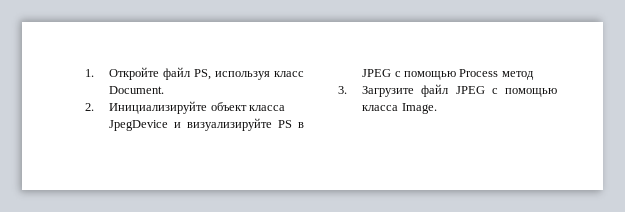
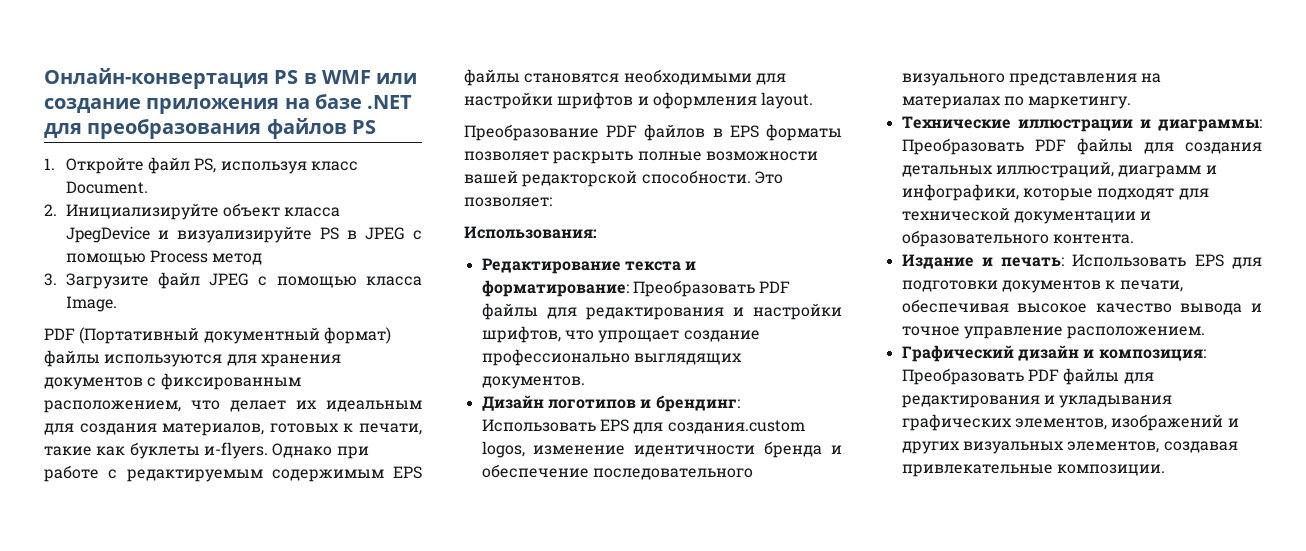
(85, 73) none -> [44,68,418,89] [44,94,413,114] [44,118,376,139] Онлайн-конвертация PS в WMF или создание приложения на базе .NET для преобразования файлов PS //
(437, 108) none -> [44,327,391,344] [44,350,341,367] [44,373,301,390] [44,400,422,413] [44,423,423,436] [44,442,369,459] [44,465,422,482] [464,69,786,86] [464,92,814,109] [464,124,842,141] [464,151,818,164] [464,170,783,187] [464,197,552,207] [464,226,597,239] [481,258,697,274] [481,280,791,297] [481,303,842,320] [481,326,760,343] [481,349,742,366] [481,376,585,389] [481,395,740,412] [481,419,805,434] [481,441,842,458] [481,464,753,480] [901,73,1162,86] [901,96,1132,109] [901,116,1262,132] [901,138,1262,155] [901,161,1217,178] [901,184,1209,201] [901,207,1152,224] [901,230,1134,247] [901,254,1262,269] [901,280,1183,293] [901,299,1262,315] [901,326,1206,339] [901,345,1206,362] [901,368,1154,385] [901,395,1173,408] [901,414,1239,431] [901,441,1238,454] [901,464,1165,477] // PDF (Портативный документный формат) файлы используются для хранения документов с фиксированным расположением, что делает их идеальным для создания материалов, готовых к печати, такие как буклеты и-flyers. Однако при работе с редактируемым содержимым EPS файлы становятся необходимыми для настройки шрифтов и оформления layout. // Преобразование PDF файлов в EPS форматы позволяет раскрыть полные возможности вашей редакторской способности. Это позволяет: // Использования: // Редактирование текста и форматирование: Преобразовать PDF файлы для редактирования и настройки шрифтов, что упрощает создание профессионально выглядящих документов. // Дизайн логотипов и брендинг: Использовать EPS для создания.custom logos, изменение идентичности бренда и обеспечение последовательного визуального представления на материалах по маркетингу. // Технические иллюстрации и диаграммы: Преобразовать PDF файлы для создания детальных иллюстраций, диаграмм и инфографики, которые подходят для технической документации и образовательного контента. // Издание и печать: Использовать EPS для подготовки документов к печати, обеспечивая высокое качество вывода и точное управление расположением. // Графический дизайн и композиция: Преобразовать PDF файлы для редактирования и укладывания графических элементов, изображений и других визуальных элементов, создавая привлекательные композиции.

